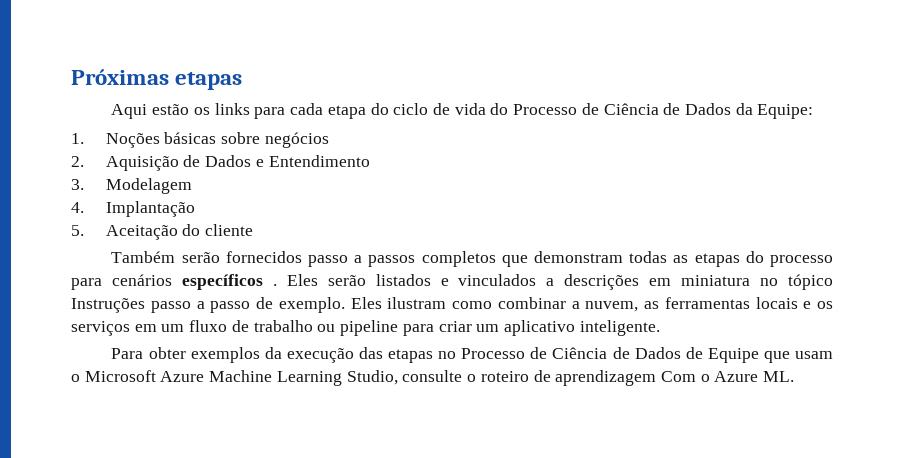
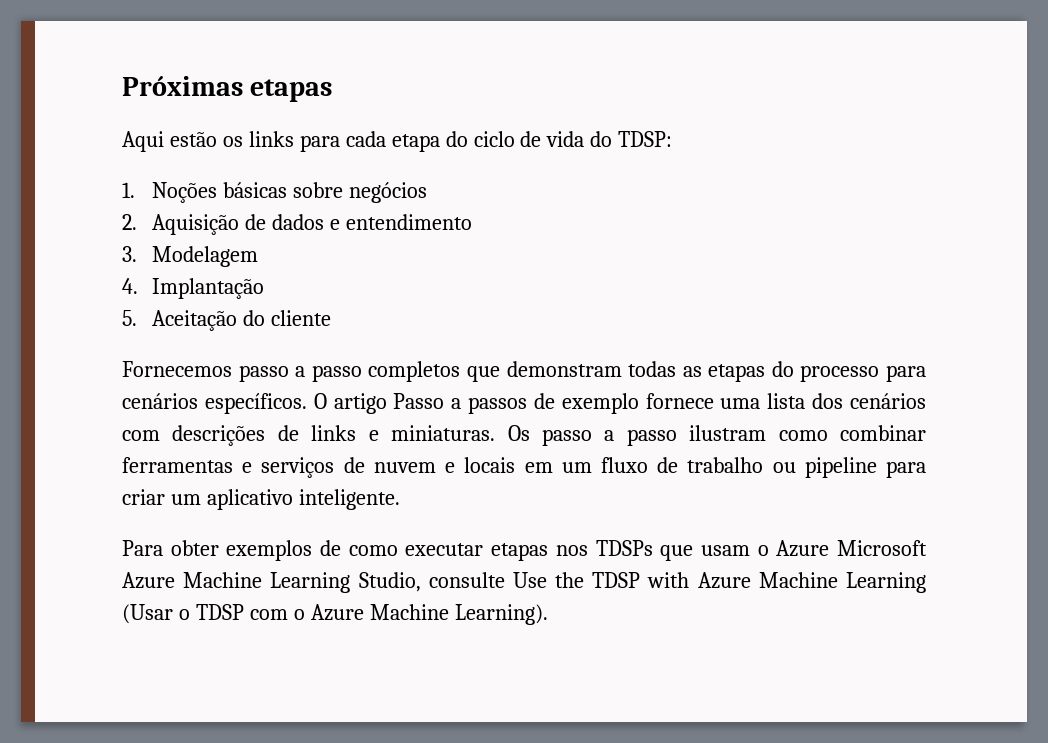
[513,103,814,119] Processo de Ciência de Dados da Equipe: -> [618,131,673,147] TDSP:
[205,155,370,167] Dados e Entendimento -> [271,214,472,230] dados e entendimento
[111,251,416,267] Também serão fornecidos passo a passos -> [122,361,362,382] Fornecemos passo a passo
[181,274,834,290] [71,297,833,313] [71,321,130,336] específicos . Eles serão listados e vinculados a descrições em miniatura no tópico Instruções passo a passo de exemplo. Eles ilustram como combinar a nuvem, as ferramentas locais e os serviços -> [204,393,926,414] [122,425,926,446] [122,457,516,478] específicos. O artigo Passo a passos de exemplo fornece uma lista dos cenários com descrições de links e miniaturas. Os passo a passo ilustram como combinar ferramentas e serviços de nuvem e locais
[264,347,759,363] da execução das etapas no Processo de Ciência de Dados de Equipe -> [320,540,653,561] de como executar etapas nos TDSPs
(80, 378) none -> [776,540,830,557] Azure
[467,370,795,386] o roteiro de aprendizagem Com o Azure ML. -> [512,572,927,593] [122,604,548,625] Use the TDSP with Azure Machine Learning (Usar o TDSP com o Azure Machine Learning).

